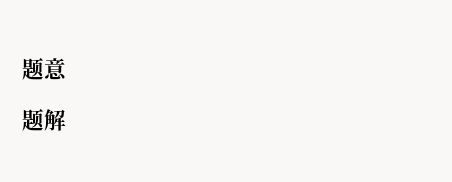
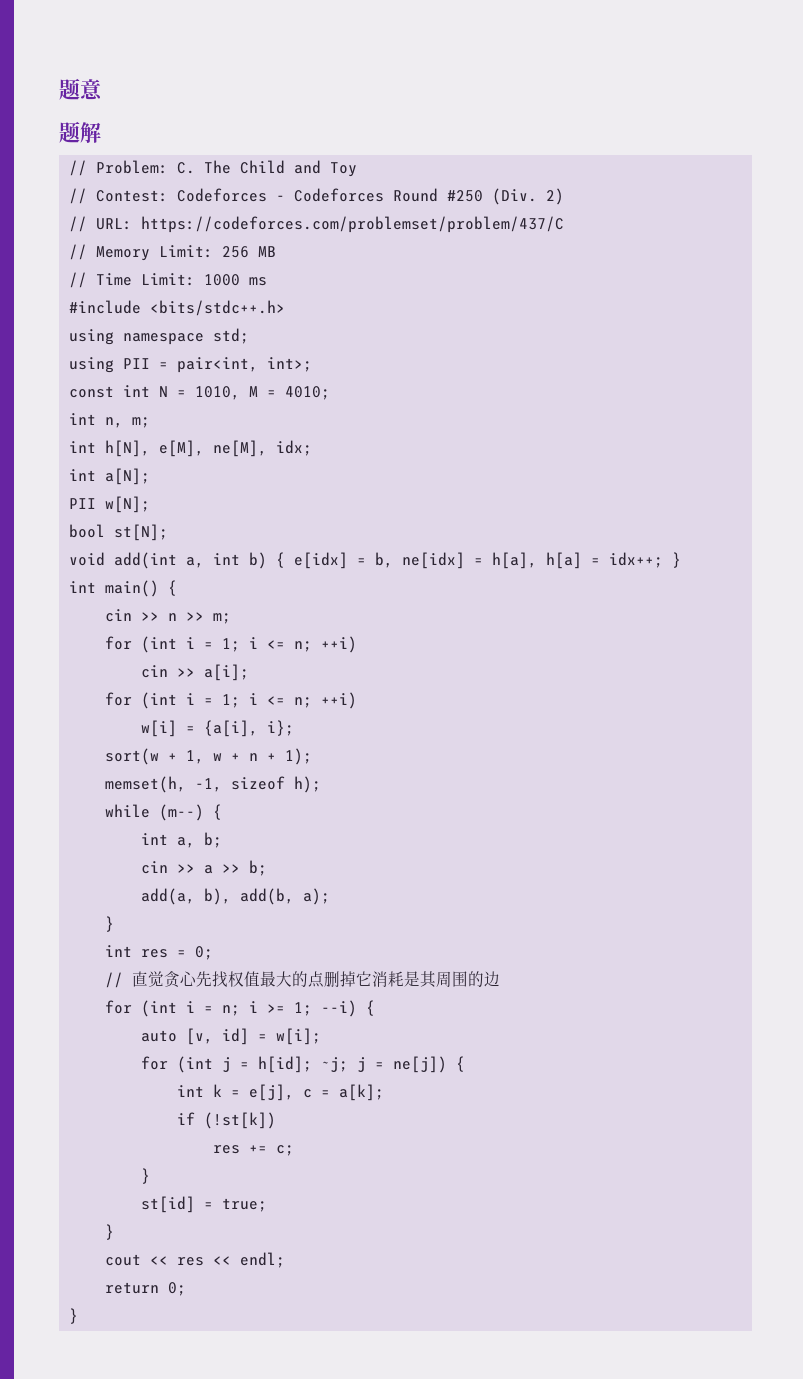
(66, 120) none -> [68,160,357,177] [68,188,564,205] [68,216,564,233] [68,244,276,261] [68,272,267,288] [68,300,285,316] [68,328,249,345] [68,357,312,373] [68,385,330,400] [68,413,150,428] [68,440,312,457] [68,468,150,485] [68,496,150,513] [68,524,168,541] [68,552,681,569] [68,580,177,597] [104,609,231,624] [104,636,357,653] [140,664,249,681] [104,692,357,709] [140,720,294,737] [104,748,312,765] [104,776,321,793] [104,804,222,821] [140,832,222,848] [140,860,267,876] [140,888,330,905] [104,916,114,932] [104,945,213,960] [104,971,500,988] [104,1000,375,1017] [140,1028,321,1045] [140,1056,465,1073] [176,1084,384,1101] [176,1112,276,1129] [212,1145,294,1156] [140,1168,150,1184] [140,1196,267,1213] [104,1224,114,1240] [104,1252,285,1268] [104,1282,186,1296] [68,1308,78,1324] // // Problem: C. The Child and Toy // // Contest: Codeforces - Codeforces Round #250 (Div. 2) // // URL: https://codeforces.com/problemset/problem/437/C // // Memory Limit: 256 MB // // Time Limit: 1000 ms // #include <bits/stdc++.h> // using namespace std; // using PII = pair<int, int>; // const int N = 1010, M = 4010; // int n, m; // int h[N], e[M], ne[M], idx; // int a[N]; // PII w[N]; // bool st[N]; // void add(int a, int b) { e[idx] = b, ne[idx] = h[a], h[a] = idx++; } // int main() { // cin >> n >> m; // for (int i = 1; i <= n; ++i) // cin >> a[i]; // for (int i = 1; i <= n; ++i) // w[i] = {a[i], i}; // sort(w + 1, w + n + 1); // memset(h, -1, sizeof h); // while (m--) { // int a, b; // cin >> a >> b; // add(a, b), add(b, a); // } // int res = 0; // // 直觉贪心先找权值最大的点删掉它消耗是其周围的边 // for (int i = n; i >= 1; --i) { // auto [v, id] = w[i]; // for (int j = h[id]; ~j; j = ne[j]) { // int k = e[j], c = a[k]; // if (!st[k]) // res += c; // } // st[id] = true; // } // cout << res << endl; // return 0; // }

